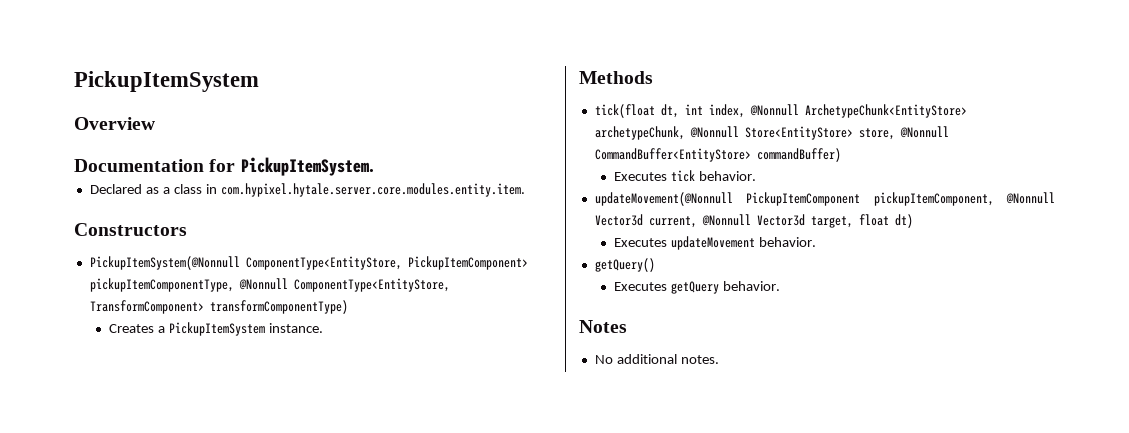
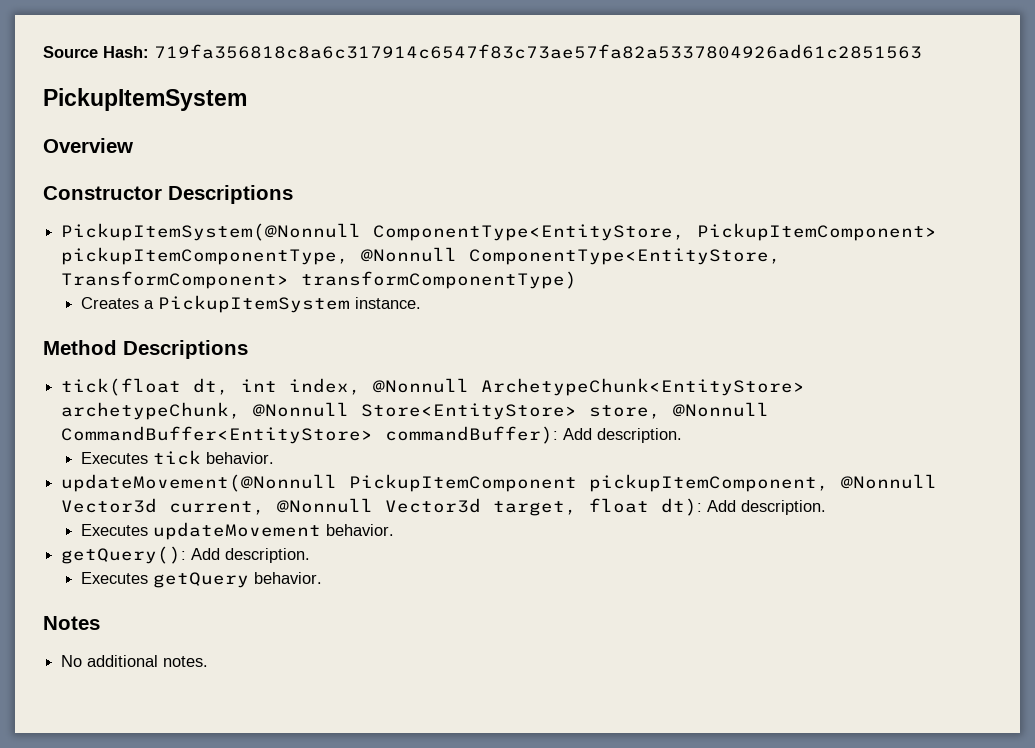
(74, 81) none -> [43,44,922,59] Source Hash: 719fa356818c8a6c317914c6547f83c73ae57fa82a5337804926ad61c2851563 //
[74,157,374,176] [89,183,525,197] [74,223,187,236] Documentation for PickupItemSystem. // Declared as a class in com.hypixel.hytale.server.core.modules.entity.item. // Constructors -> [43,185,293,204] Constructor Descriptions
[579,71,653,84] Methods -> [43,340,248,359] Method Descriptions
[756,148,841,162] commandBuffer) -> [385,426,683,444] commandBuffer): Add description.
[894,214,913,228] dt) -> [661,498,827,516] dt): Add description.
[594,258,655,272] getQuery() -> [61,546,311,564] getQuery(): Add description.

